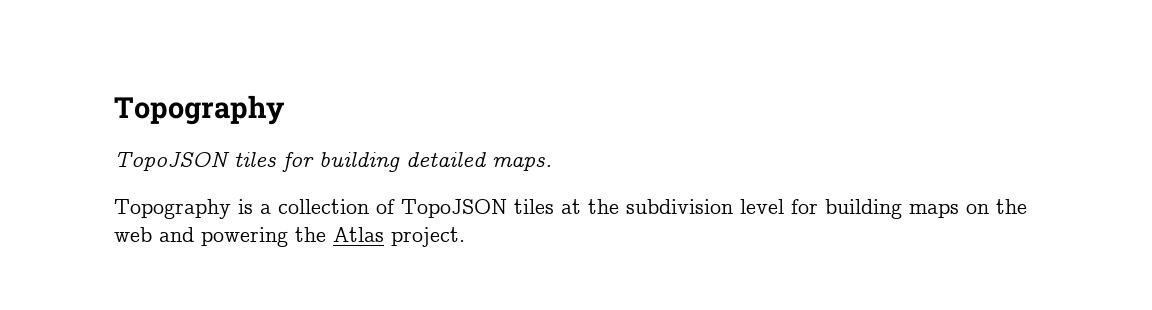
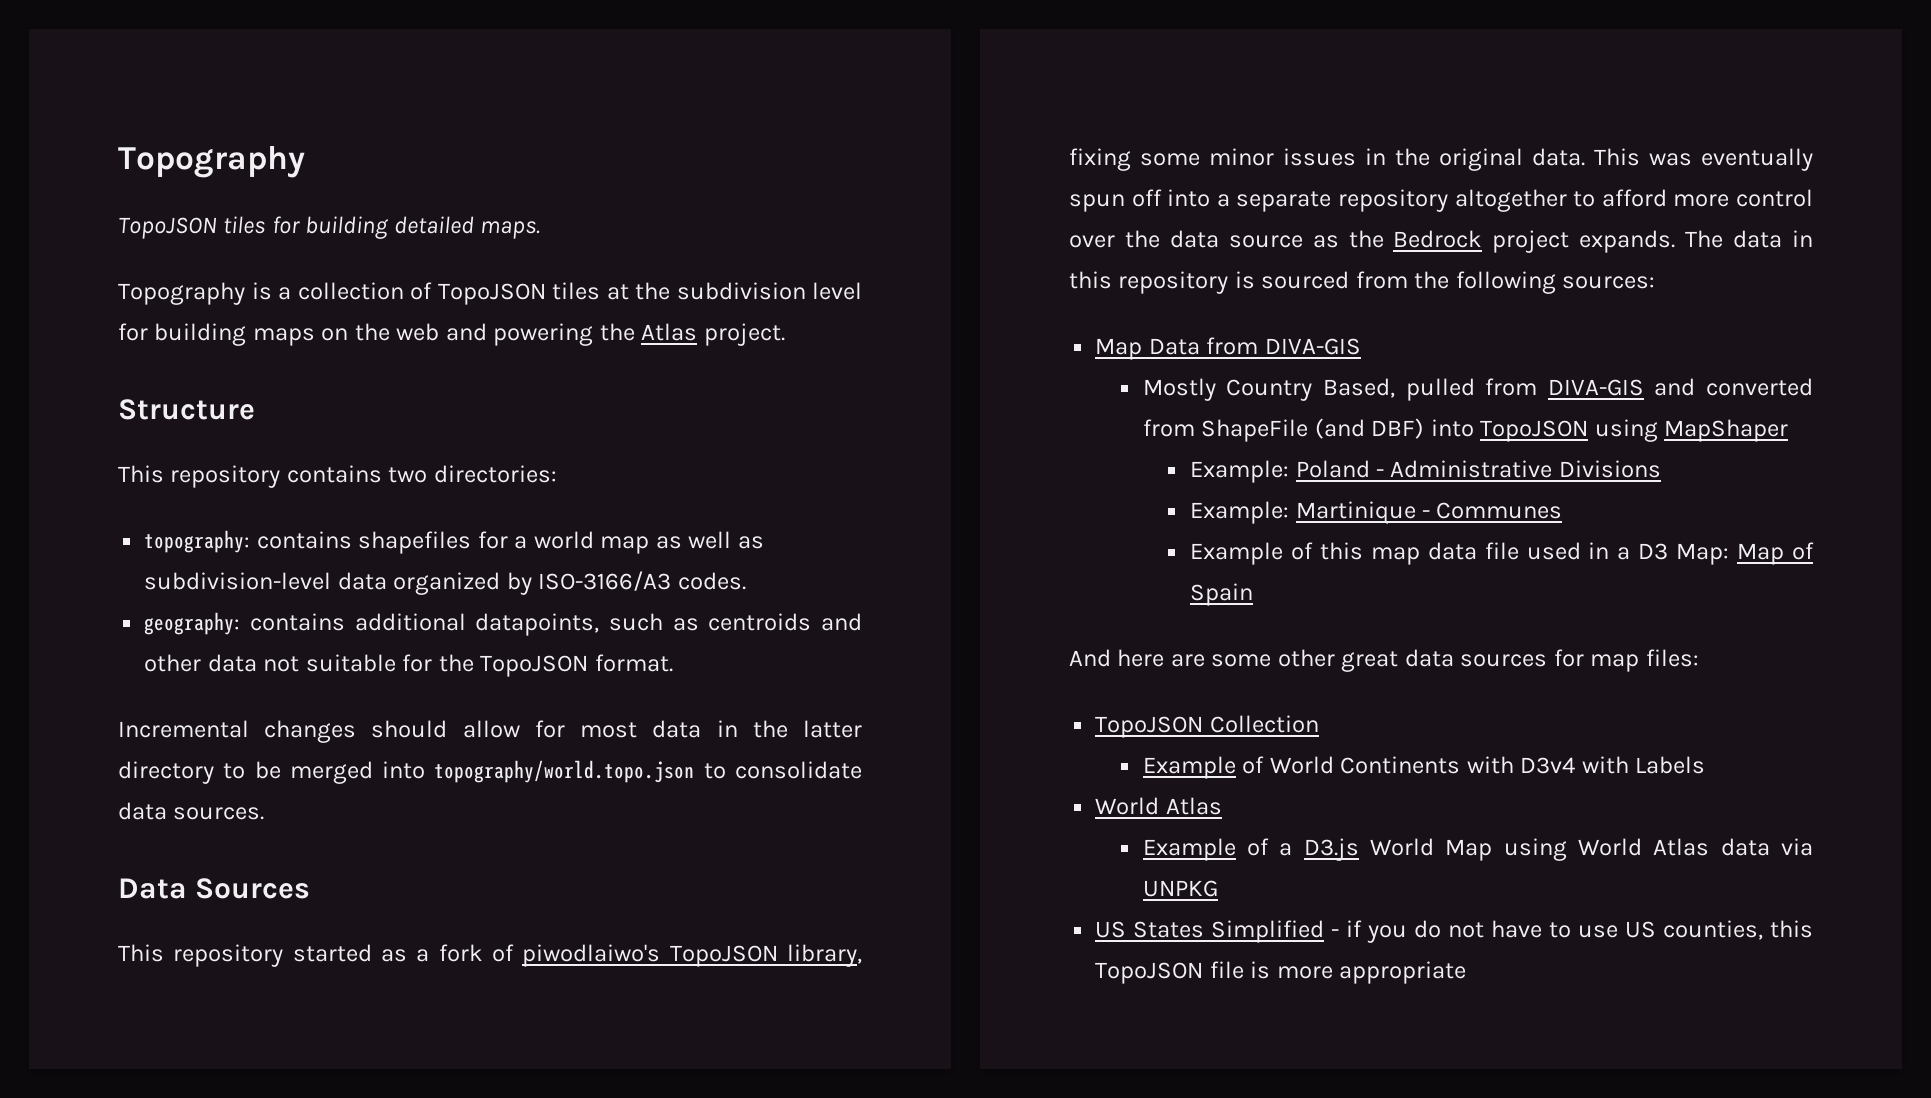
(465, 237) none -> [118,399,255,420] [118,465,557,488] [144,530,764,554] [144,571,746,595] [144,612,862,636] [144,654,673,677] [118,720,862,743] [118,760,862,784] [118,802,265,820] [118,878,311,899] [118,944,862,967] [1069,148,1813,171] [1069,189,1813,212] [1069,230,1813,253] [1069,271,1656,294] [1095,337,1361,360] [1142,378,1813,401] [1142,418,1789,442] [1190,460,1661,483] [1190,501,1563,524] [1190,542,1815,565] [1190,583,1254,606] [1069,649,1699,672] [1095,715,1319,738] [1142,756,1706,779] [1095,797,1222,815] [1142,838,1813,861] [1142,880,1218,897] [1095,920,1813,943] [1095,961,1467,984] // Structure // This repository contains two directories: // topography: contains shapefiles for a world map as well as subdivision-level data organized by ISO-3166/A3 codes. // geography: contains additional datapoints, such as centroids and other data not suitable for the TopoJSON format. // Incremental changes should allow for most data in the latter directory to be merged into topography/world.topo.json to consolidate data sources. // Data Sources // This repository started as a fork of piwodlaiwo's TopoJSON library, fixing some minor issues in the original data. This was eventually spun off into a separate repository altogether to afford more control over the data source as the Bedrock project expands. The data in this repository is sourced from the following sources: // Map Data from DIVA-GIS // Mostly Country Based, pulled from DIVA-GIS and converted from ShapeFile (and DBF) into TopoJSON using MapShaper // Example: Poland - Administrative Divisions // Example: Martinique - Communes // Example of this map data file used in a D3 Map: Map of Spain // And here are some other great data sources for map files: // TopoJSON Collection // Example of World Continents with D3v4 with Labels // World Atlas // Example of a D3.js World Map using World Atlas data via UNPKG // US States Simplified - if you do not have to use US counties, this TopoJSON file is more appropriate

